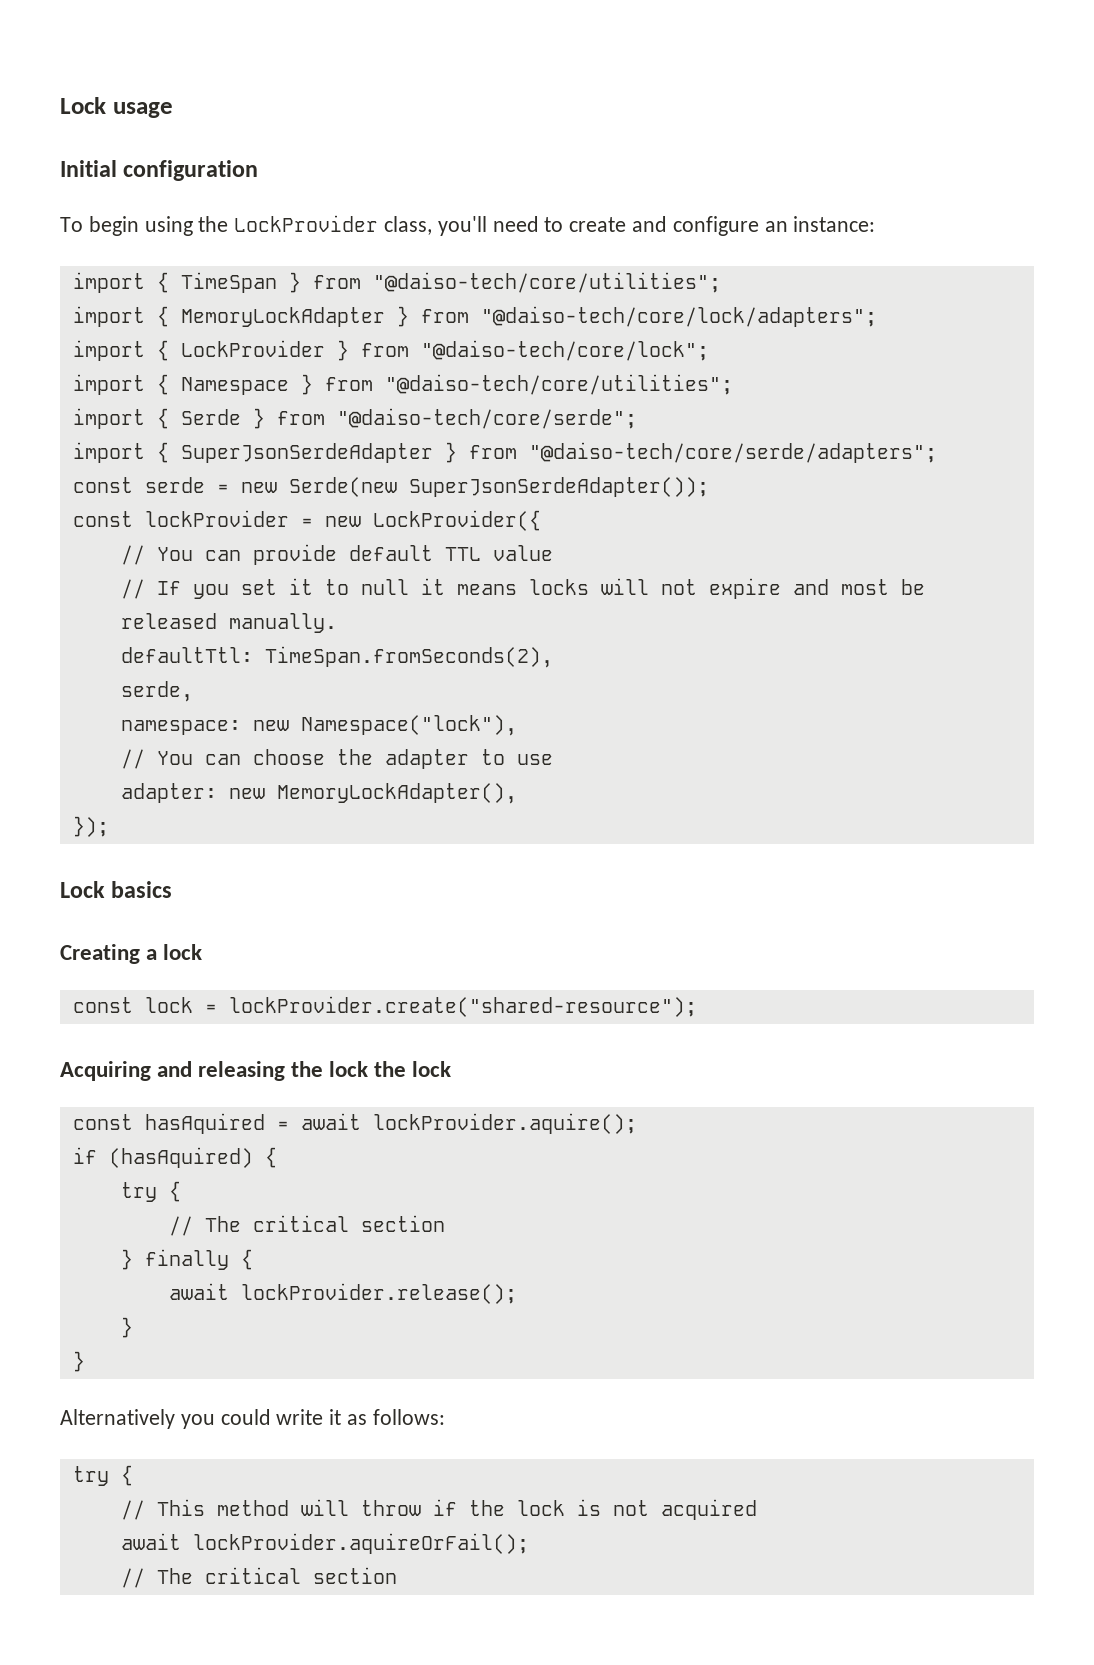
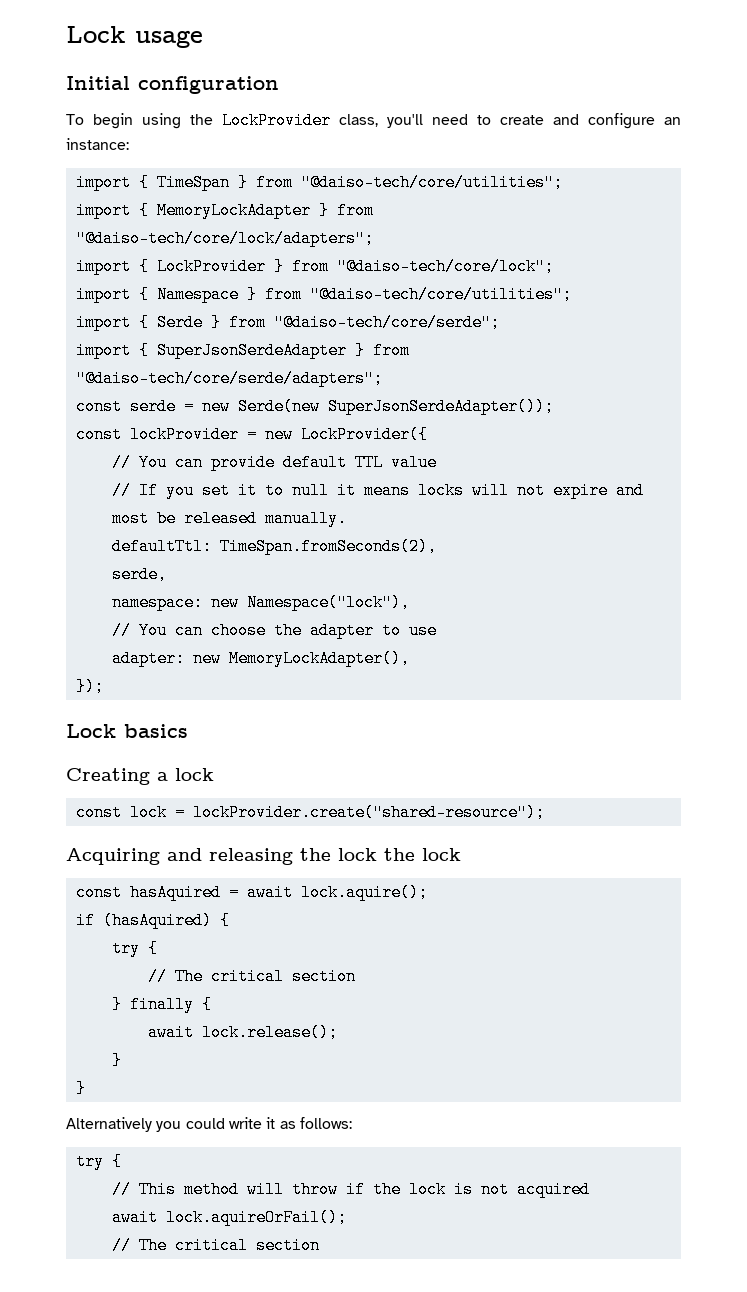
[372,1113,637,1134] lockProvider.aquire(); -> [300,884,428,901] lock.aquire();
[240,1283,517,1304] lockProvider.release(); -> [201,1024,338,1041] lock.release();
[192,1533,529,1554] lockProvider.aquireOrFail(); -> [165,1209,347,1226] lock.aquireOrFail();

